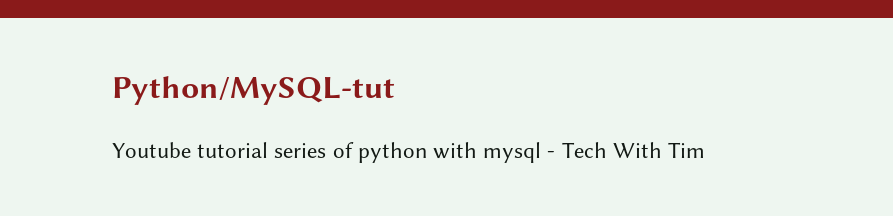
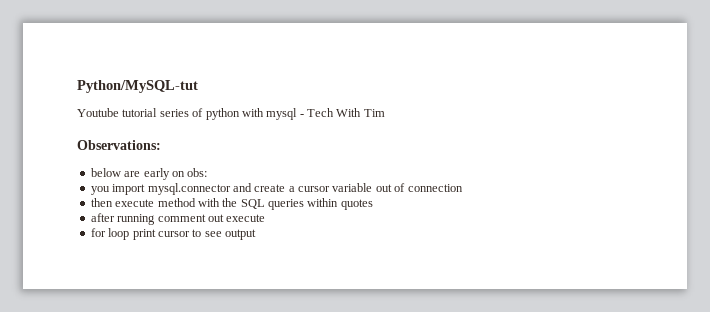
(706, 150) none -> [77,140,161,150] [90,168,208,180] [90,183,463,195] [90,198,373,210] [90,213,266,225] [90,228,256,240] // Observations: // below are early on obs: // you import mysql.connector and create a cursor variable out of connection // then execute method with the SQL queries within quotes // after running comment out execute // for loop print cursor to see output

